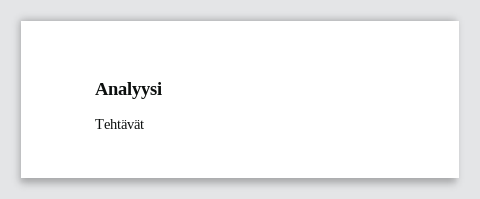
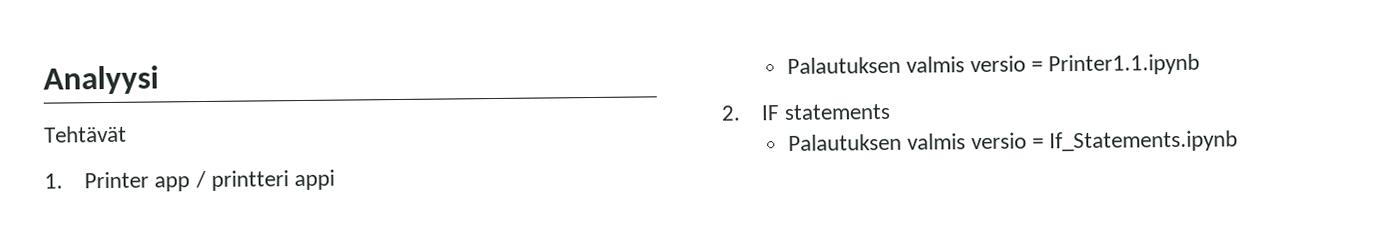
(144, 124) none -> [44,169,336,192] [786,53,1201,76] [721,103,892,121] [787,130,1239,153] // 1. Printer app / printteri appi // Palautuksen valmis versio = Printer1.1.ipynb // 2. IF statements // Palautuksen valmis versio = If_Statements.ipynb

